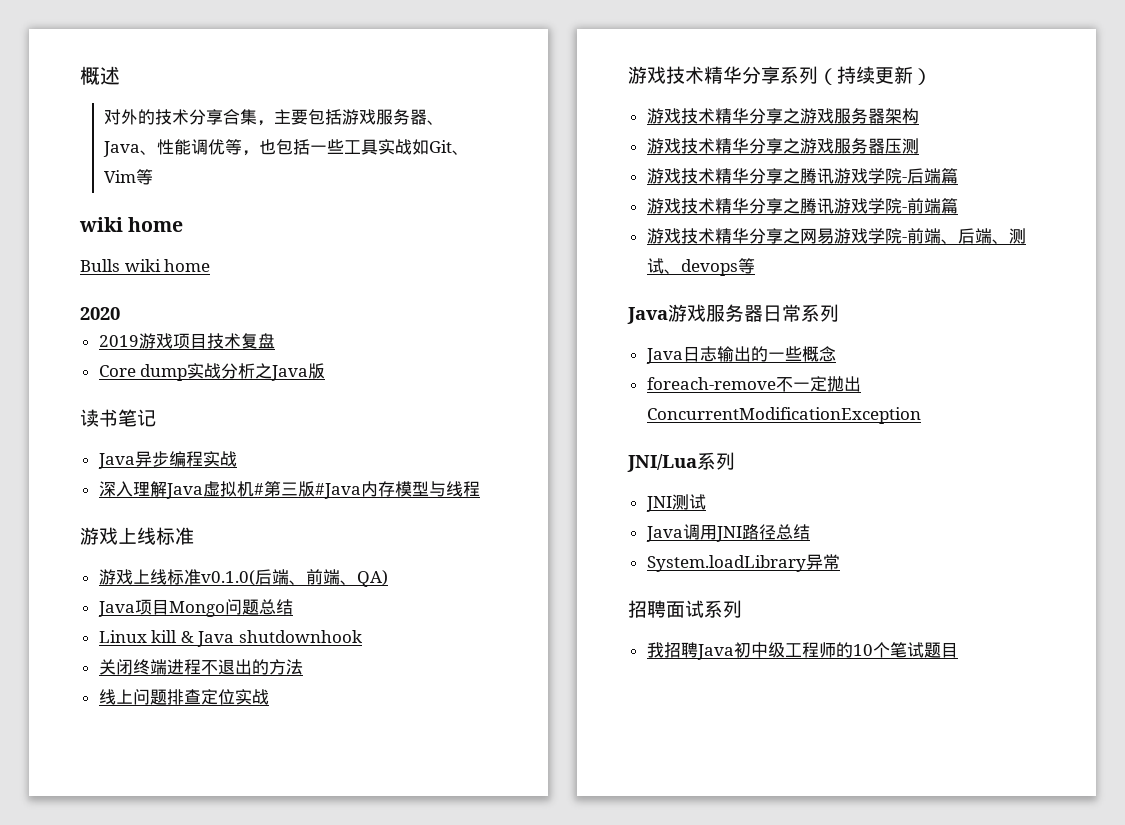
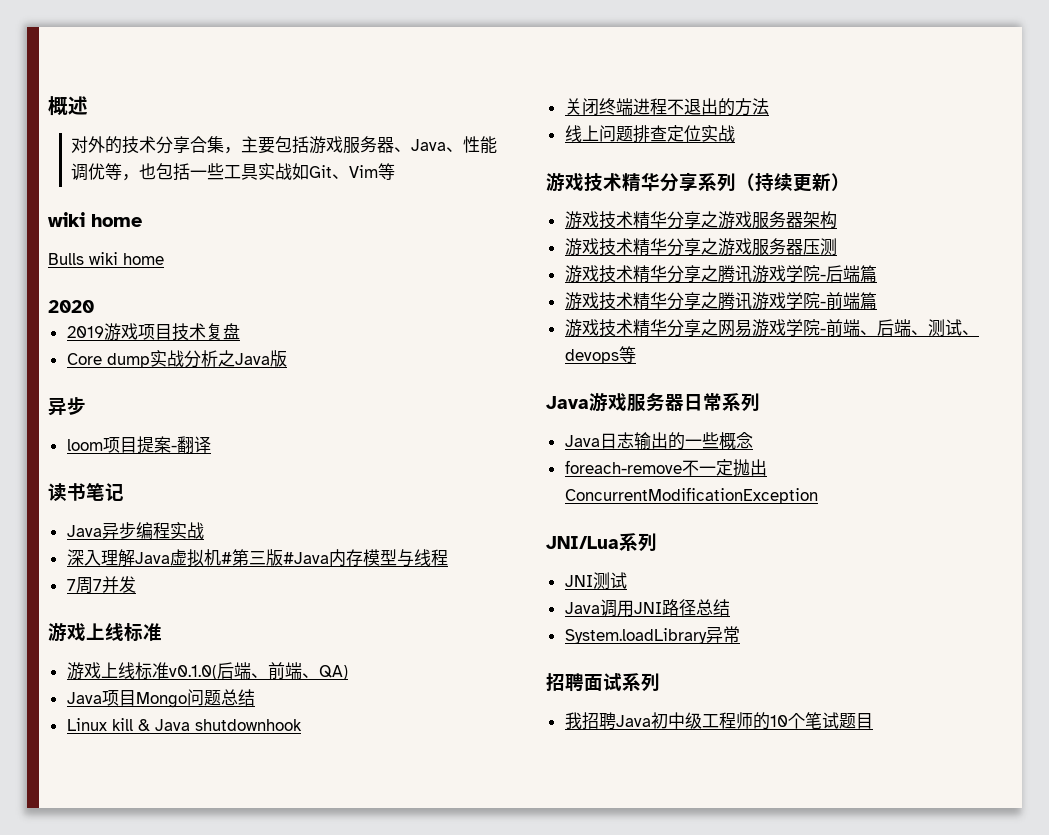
(326, 371) none -> [48,397,86,416] [66,436,211,454] // 异步 // loom项目提案-翻译
(480, 489) none -> [66,576,136,594] // 7周7并发

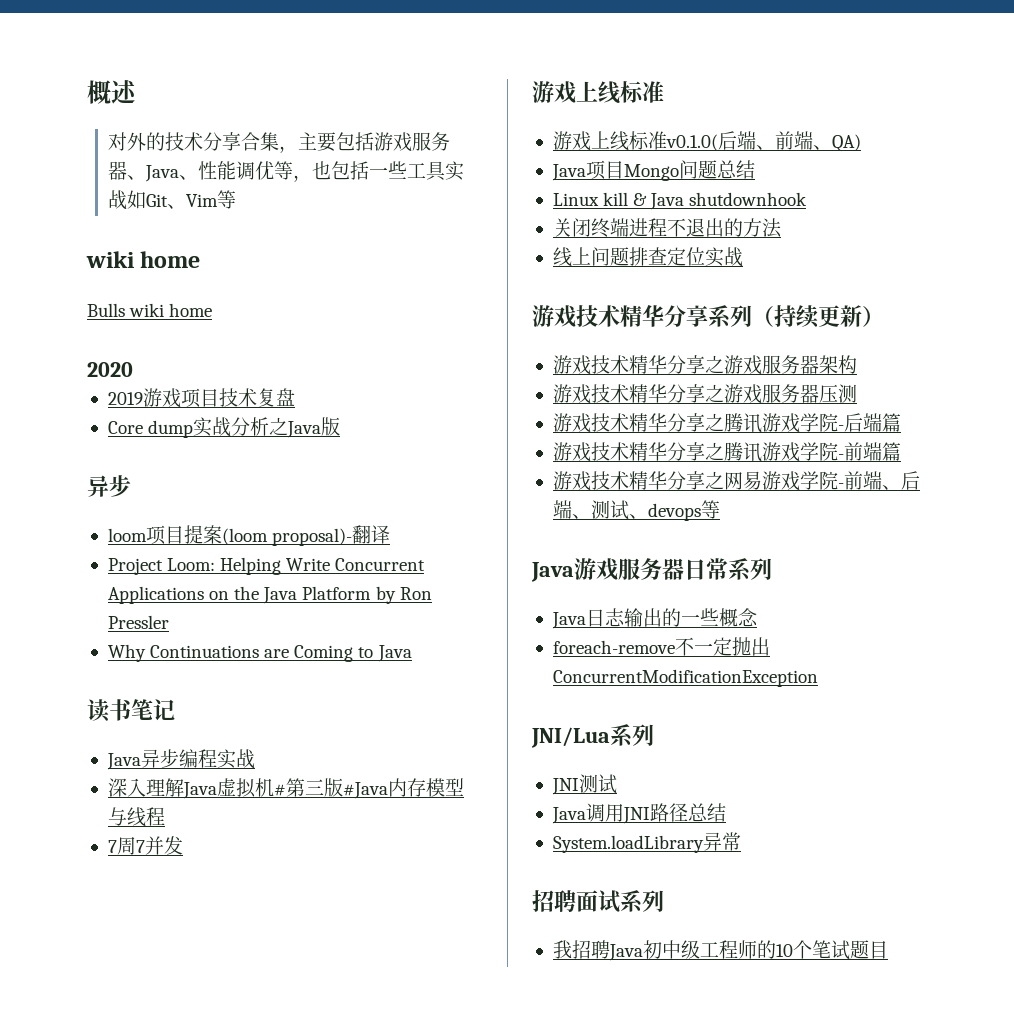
[170,445,177,451] - -> [221,528,353,546] (loom proposal)-
(211, 444) none -> [107,557,426,575] [107,586,432,604] [107,615,169,629] [107,644,412,662] // Project Loom: Helping Write Concurrent Applications on the Java Platform by Ron Pressler // Why Continuations are Coming to Java

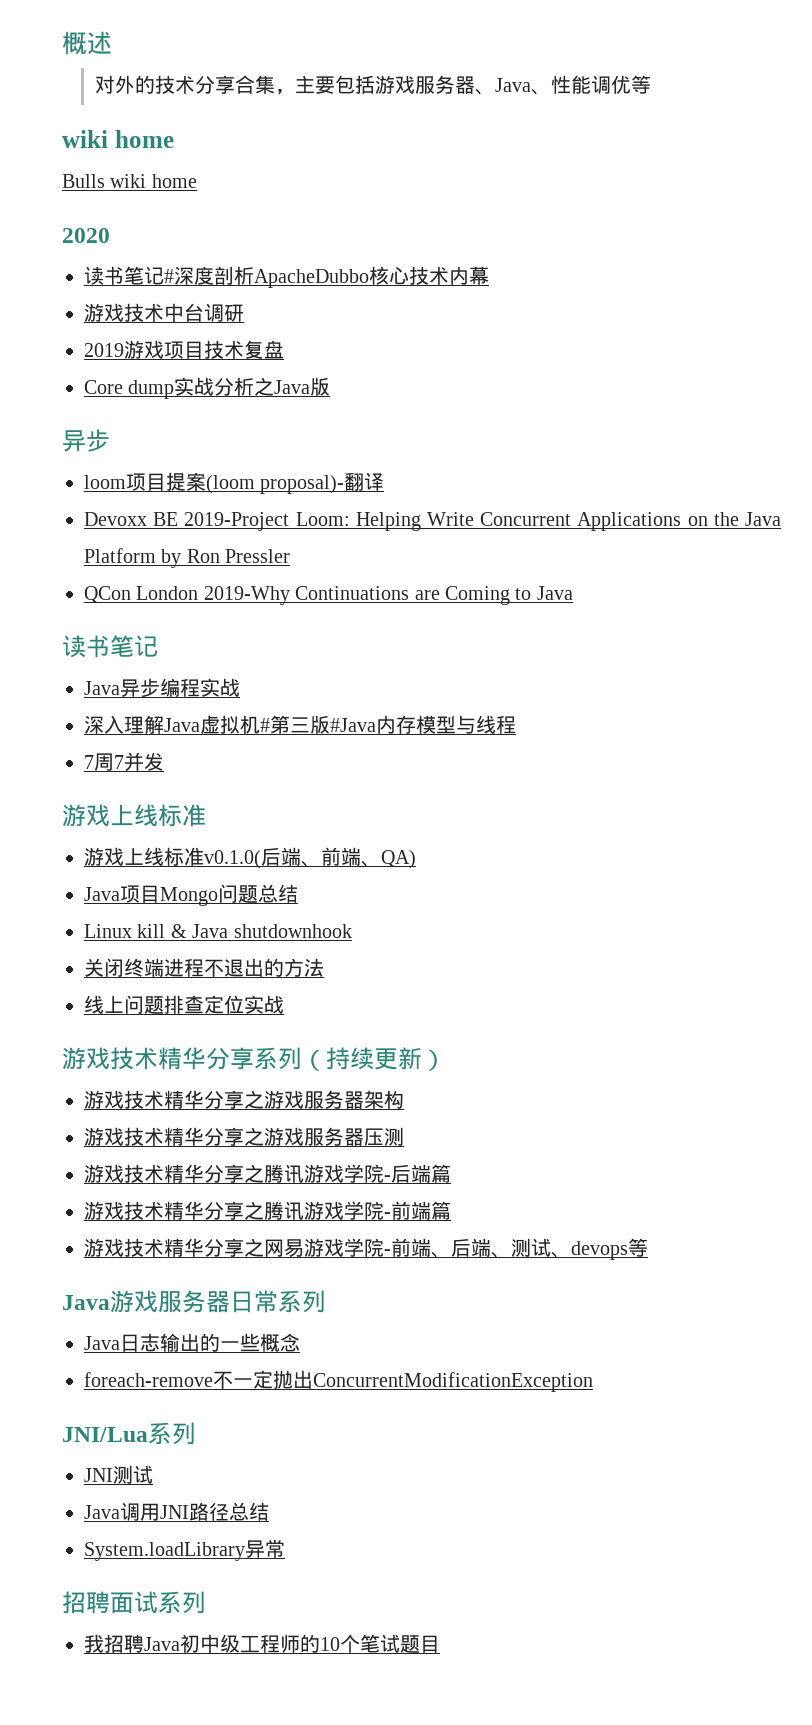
[292,161,464,182] [107,190,236,210] ，也包括一些工具实战如Git、Vim等 -> (651, 84) none
(133, 369) none -> [84,266,489,288] [84,303,244,322] // 读书笔记#深度剖析ApacheDubbo核心技术内幕 // 游戏技术中台调研
[107,558,163,575] Project -> [84,512,290,531] Devoxx BE 2019-Project
[107,644,146,662] Why -> [84,586,290,605] QCon London 2019-Why

